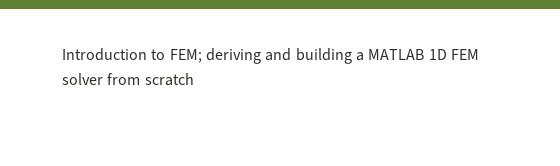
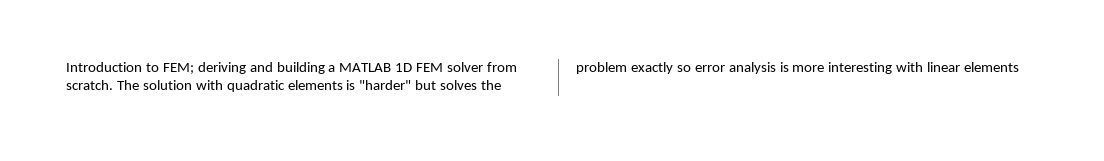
[144,73,194,86] scratch -> [66,80,502,92] [576,62,1020,74] scratch. The solution with quadratic elements is "harder" but solves the problem exactly so error analysis is more interesting with linear elements

